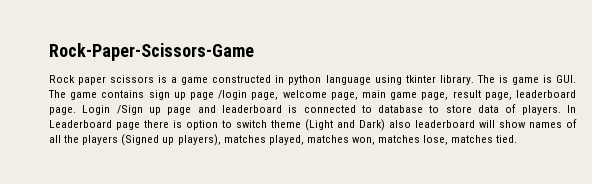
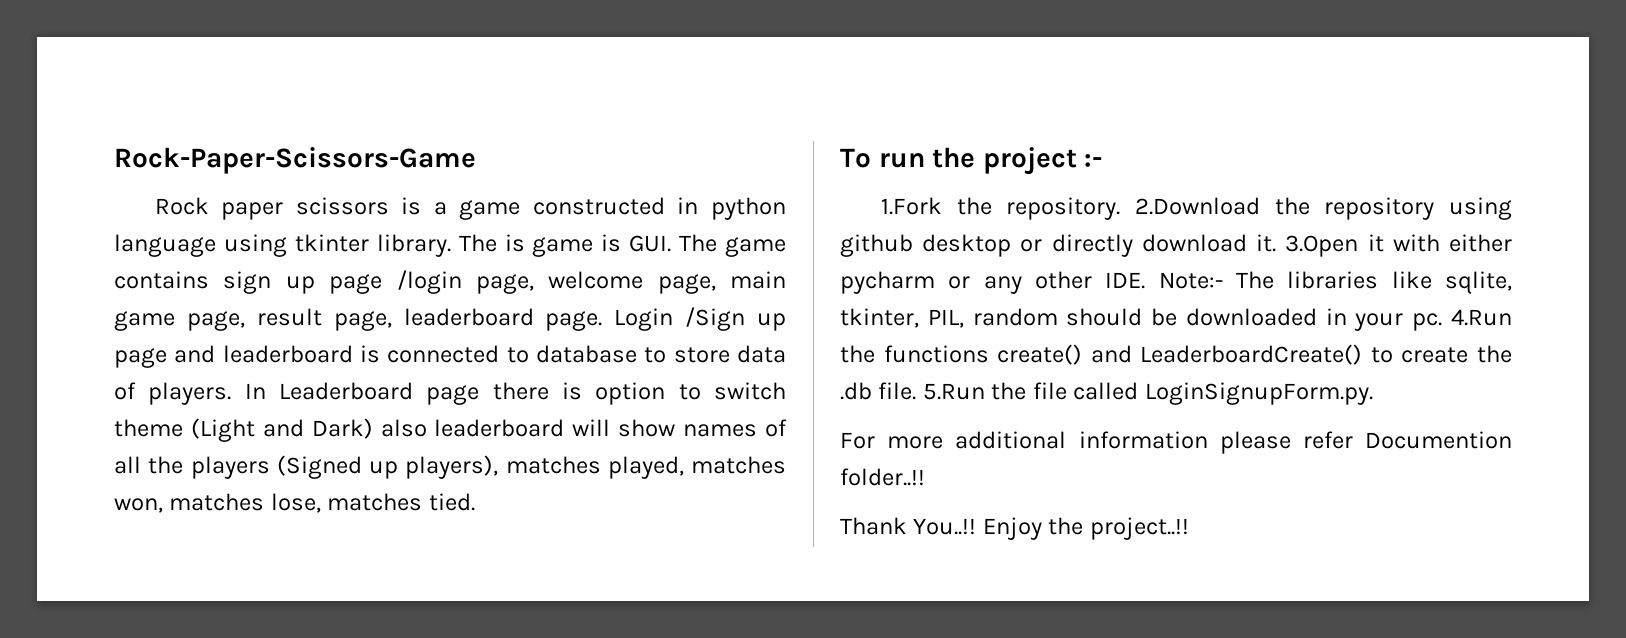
(518, 139) none -> [840,147,1103,175] [880,197,1512,220] [840,234,1512,257] [840,271,1512,294] [840,308,1512,331] [840,344,1512,365] [840,382,1373,405] [840,431,1512,454] [840,468,925,486] [840,517,1189,540] // To run the project :- // 1.Fork the repository. 2.Download the repository using github desktop or directly download it. 3.Open it with either pycharm or any other IDE. Note:- The libraries like sqlite, tkinter, PIL, random should be downloaded in your pc. 4.Run the functions create() and LeaderboardCreate() to create the .db file. 5.Run the file called LoginSignupForm.py. // For more additional information please refer Documention folder..!! // Thank You..!! Enjoy the project..!!

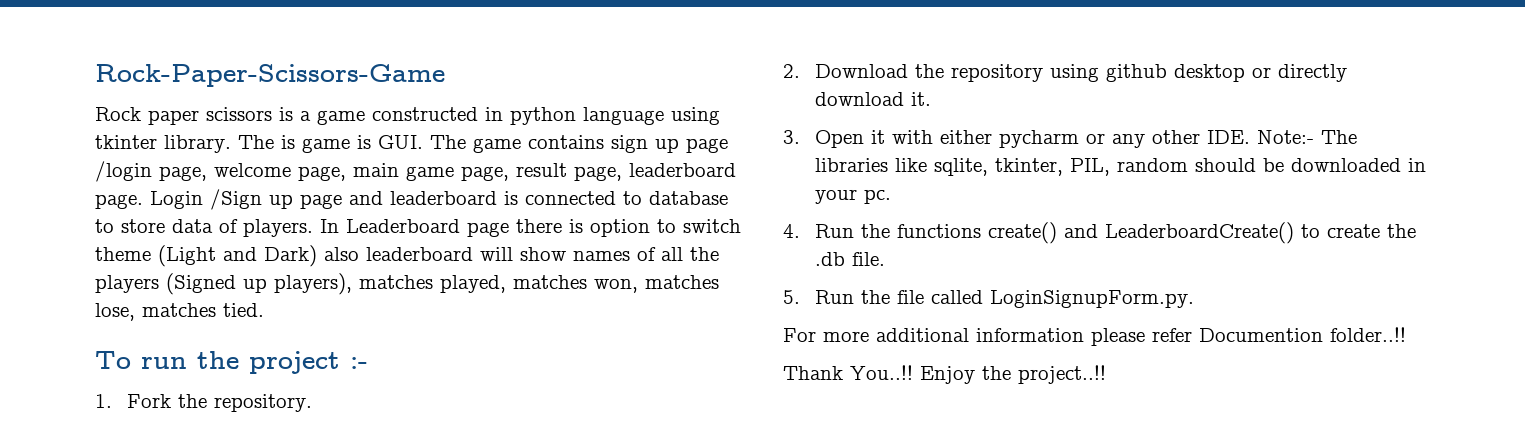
[880,197,942,215] 1.Fork -> [95,394,171,408] 1. Fork
[1134,197,1260,215] 2.Download -> [783,64,908,78] // 2. Download
[1285,235,1359,257] 3.Open -> [783,130,864,148] // 3. Open
[1451,309,1512,326] 4.Run -> [783,224,854,238] // 4. Run
[922,383,985,400] 5.Run -> [783,290,854,304] // 5. Run

